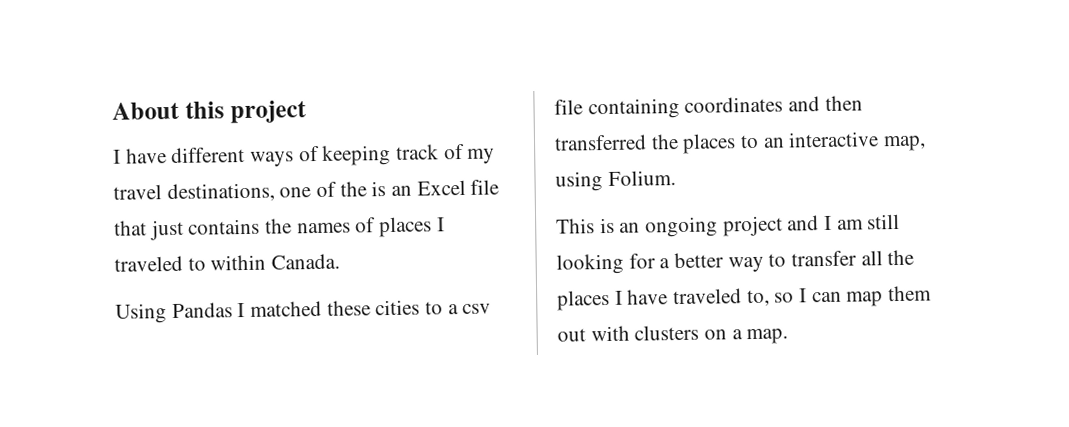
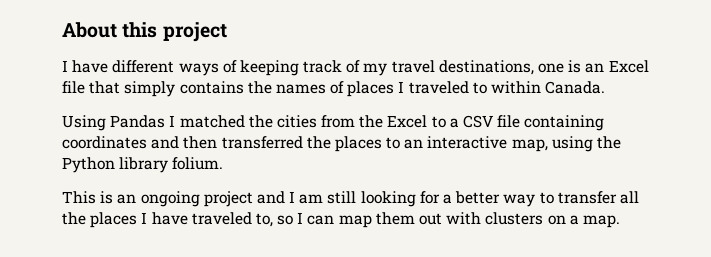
[316,181,367,198] of the -> (565, 68) none
[149,219,184,241] just -> [124,81,176,97] simply
[326,299,421,316] these cities -> [248,115,428,128] the cities from the Excel
[462,303,492,315] csv -> [463,115,494,128] CSV
[607,170,676,186] Folium. -> [597,136,622,149] [62,157,224,173] the Python library folium.

